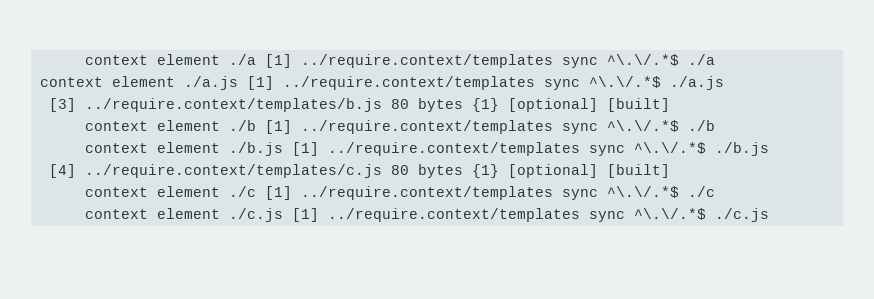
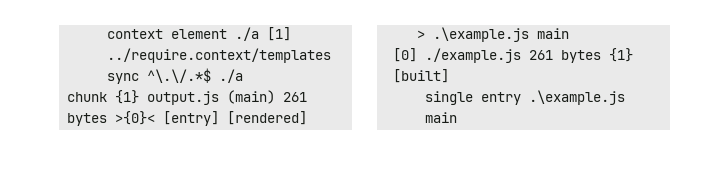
[40,76,725,90] [49,98,671,112] [85,120,716,134] [85,142,770,156] [49,164,671,178] [85,186,716,200] [85,208,770,222] context element ./a.js [1] ../require.context/templates sync ^\.\/.*$ ./a.js // [3] ../require.context/templates/b.js 80 bytes {1} [optional] [built] // context element ./b [1] ../require.context/templates sync ^\.\/.*$ ./b // context element ./b.js [1] ../require.context/templates sync ^\.\/.*$ ./b.js // [4] ../require.context/templates/c.js 80 bytes {1} [optional] [built] // context element ./c [1] ../require.context/templates sync ^\.\/.*$ ./c // context element ./c.js [1] ../require.context/templates sync ^\.\/.*$ ./c.js -> [67,90,308,105] [67,111,308,126] [417,27,570,42] [393,48,634,63] [393,69,450,83] [425,90,626,105] [425,112,458,123] chunk {1} output.js (main) 261 bytes >{0}< [entry] [rendered] // > .\example.js main // [0] ./example.js 261 bytes {1} [built] // single entry .\example.js main

